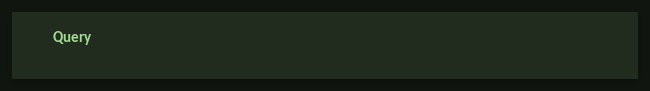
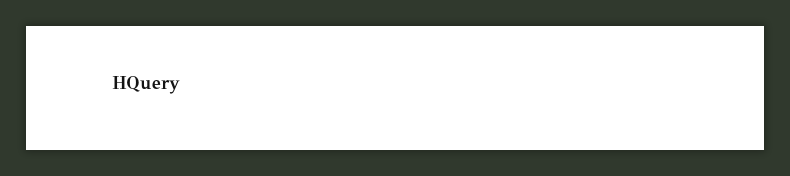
[53,31,92,45] Query -> [112,76,180,94] HQuery

